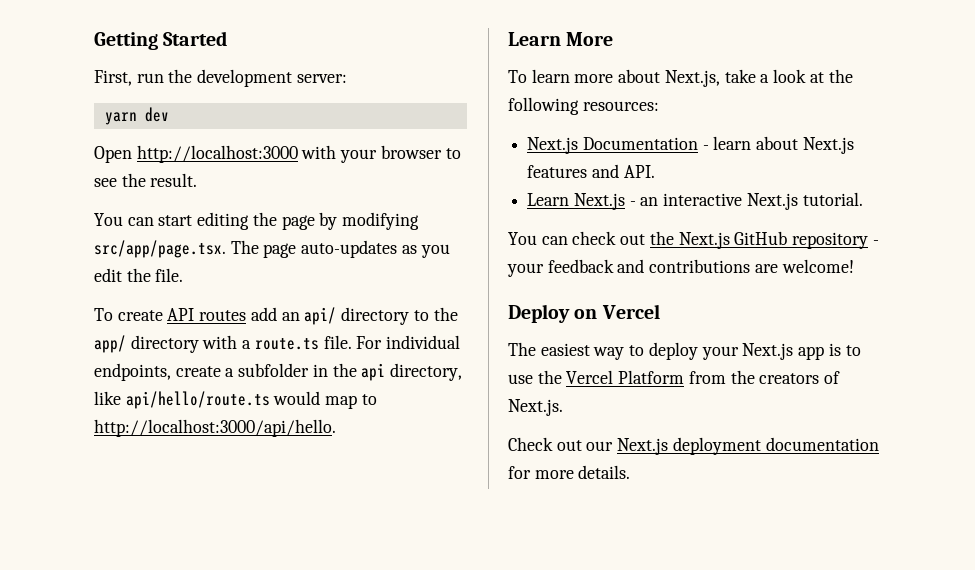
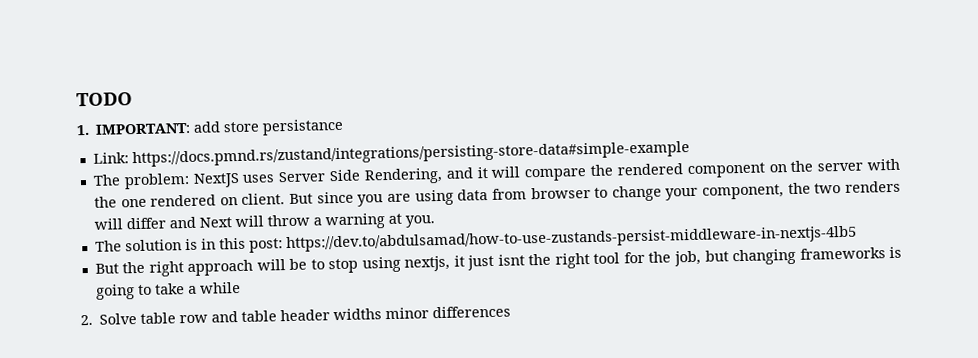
[94,31,228,50] [94,69,347,87] [104,107,169,125] [94,145,461,163] [94,173,198,187] [94,212,420,230] [94,240,450,258] [94,268,184,282] [94,307,458,325] [94,335,461,353] [94,363,463,381] [94,391,377,409] [94,419,336,437] [508,32,614,46] [508,69,853,87] [508,97,659,115] [527,136,854,154] [527,164,655,178] [527,192,863,210] [508,231,879,249] [507,259,854,277] [508,304,660,323] [508,342,861,360] [508,370,841,384] [508,399,563,416] [508,437,879,455] [508,465,631,479] Getting Started // First, run the development server: // yarn dev // Open http://localhost:3000 with your browser to see the result. // You can start editing the page by modifying src/app/page.tsx. The page auto-updates as you edit the file. // To create API routes add an api/ directory to the app/ directory with a route.ts file. For individual endpoints, create a subfolder in the api directory, like api/hello/route.ts would map to http://localhost:3000/api/hello. // Learn More // To learn more about Next.js, take a look at the following resources: // Next.js Documentation - learn about Next.js features and API. // Learn Next.js - an interactive Next.js tutorial. // You can check out the Next.js GitHub repository - your feedback and contributions are welcome! // Deploy on Vercel // The easiest way to deploy your Next.js app is to use the Vercel Platform from the creators of Next.js. // Check out our Next.js deployment documentation for more details. -> [76,92,133,107] [76,118,345,136] [92,141,690,168] [92,158,901,190] [93,180,901,208] [93,213,435,230] [94,225,857,253] [94,246,902,277] [95,281,241,300] [80,305,512,326] TODO // 1. IMPORTANT: add store persistance // Link: https://docs.pmnd.rs/zustand/integrations/persisting-store-data#simple-example // The problem: NextJS uses Server Side Rendering, and it will compare the rendered component on the server with the one rendered on client. But since you are using data from browser to change your component, the two renders will differ and Next will throw a warning at you. // The solution is in this post: https://dev.to/abdulsamad/how-to-use-zustands-persist-middleware-in-nextjs-4lb5 // But the right approach will be to stop using nextjs, it just isnt the right tool for the job, but changing frameworks is going to take a while // 2. Solve table row and table header widths minor differences

